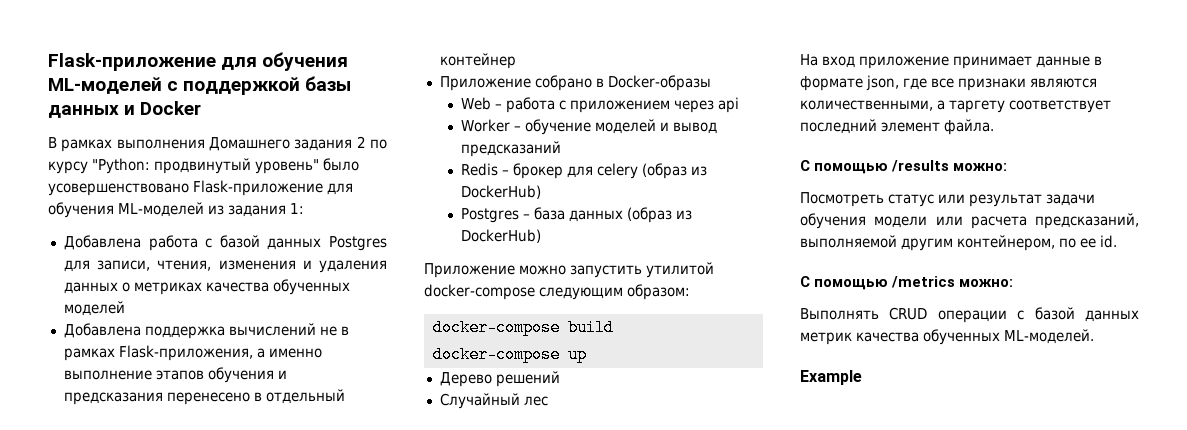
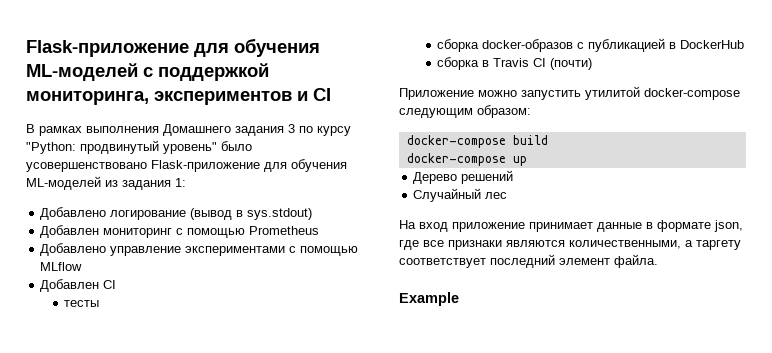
[305,76,352,91] [48,101,202,118] базы данных и Docker -> [26,88,331,105] мониторинга, экспериментов и CI
[356,136,366,148] 2 -> [288,124,295,133] 3
[63,235,388,251] [63,260,387,273] [63,279,350,295] [63,301,125,316] [63,323,349,339] [63,345,322,361] [63,367,287,383] [63,389,345,405] [439,53,516,69] [439,75,711,91] [460,97,739,113] [460,119,717,135] [460,141,561,157] [460,163,707,179] [460,185,541,199] [460,207,692,223] [460,229,541,243] Добавлена работа с базой данных Postgres для записи, чтения, изменения и удаления данных о метриках качества обученных моделей // Добавлена поддержка вычислений не в рамках Flask-приложения, а именно выполнение этапов обучения и предсказания перенесено в отдельный контейнер // Приложение собрано в Docker-образы // Web – работа с приложением через api // Worker – обучение моделей и вывод предсказаний // Redis – брокер для celery (образ из DockerHub) // Postgres – база данных (образ из DockerHub) -> [40,207,313,220] [40,225,320,238] [40,243,359,256] [40,262,83,271] [40,279,117,292] [64,300,100,307] [437,38,745,52] [437,57,593,70] Добавлено логирование (вывод в sys.stdout) // Добавлен мониторинг с помощью Prometheus // Добавлено управление экспериментами с помощью MLflow // Добавлен CI // тесты // сборка docker-образов с публикацией в DockerHub // сборка в Travis CI (почти)
[800,160,1008,174] [800,192,1095,207] [800,213,1139,229] [800,235,1117,251] [800,276,1014,290] [800,307,1139,323] [800,329,1094,345] // С помощью /results можно: // Посмотреть статус или результат задачи обучения модели или расчета предсказаний, выполняемой другим контейнером, по ее id. // С помощью /metrics можно: // Выполнять CRUD операции с базой данных метрик качества обученных ML-моделей. -> (658, 261) none

